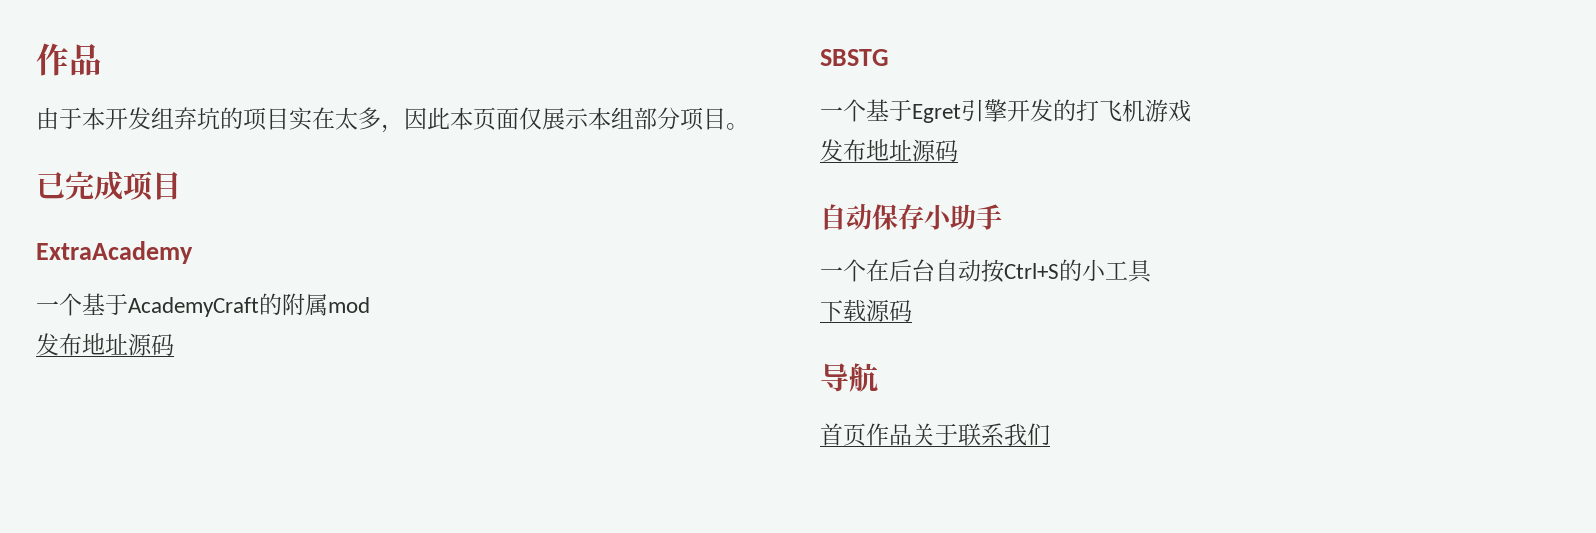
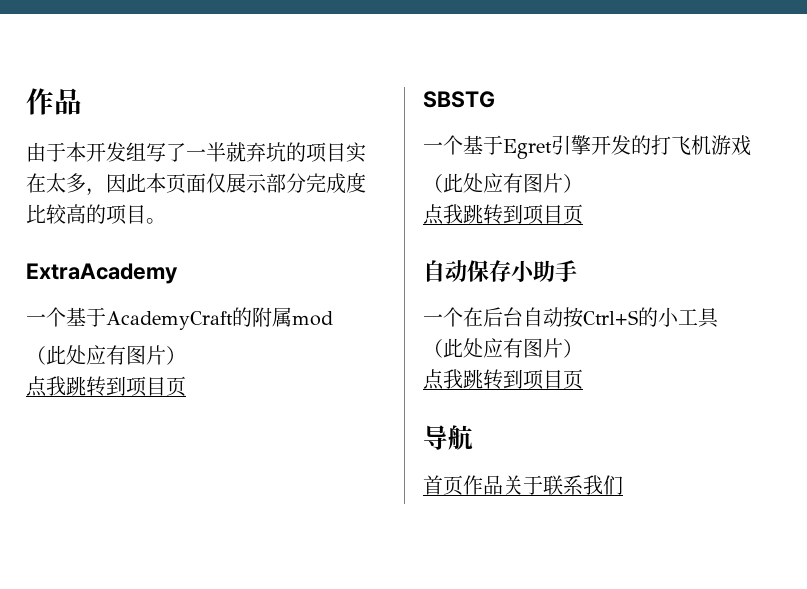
(174, 118) none -> [146,142,246,162] 写了一半就
[588,107,680,130] 本组部分 -> [266,172,366,194] [26,204,106,224] 部分完成度比较高的
[36,171,181,201] // 已完成项目 -> (166, 221) none
[36,333,174,356] 发布地址源码 -> [26,345,186,365] [26,376,186,397] （此处应有图片） // 点我跳转到项目页
[820,139,958,162] 发布地址源码 -> [423,173,583,193] [423,204,583,225] （此处应有图片） // 点我跳转到项目页
[820,299,912,322] 下载源码 -> [423,338,583,358] [423,369,583,390] （此处应有图片） // 点我跳转到项目页

